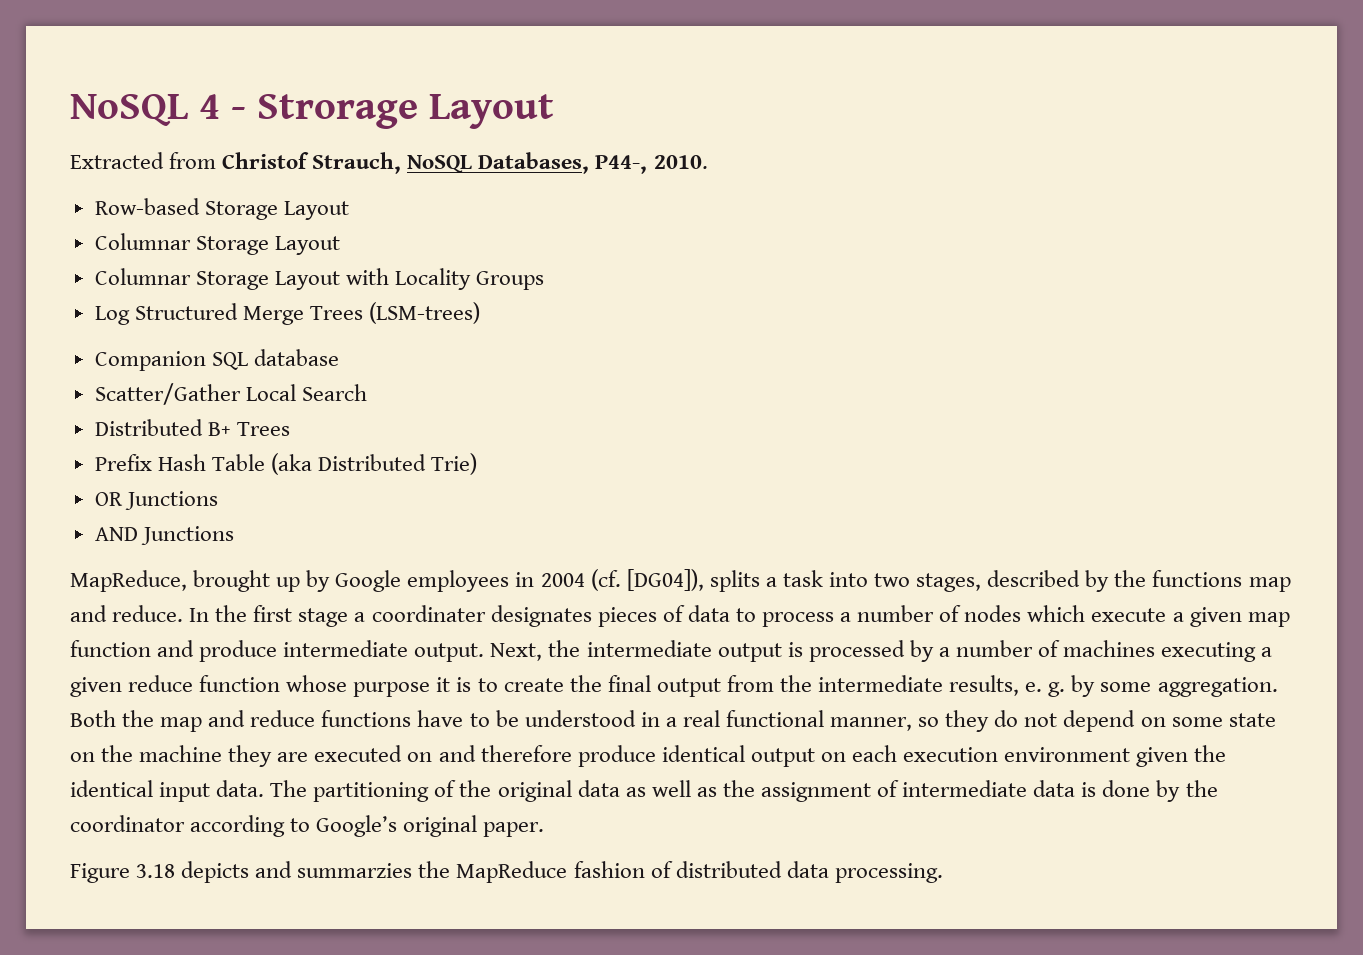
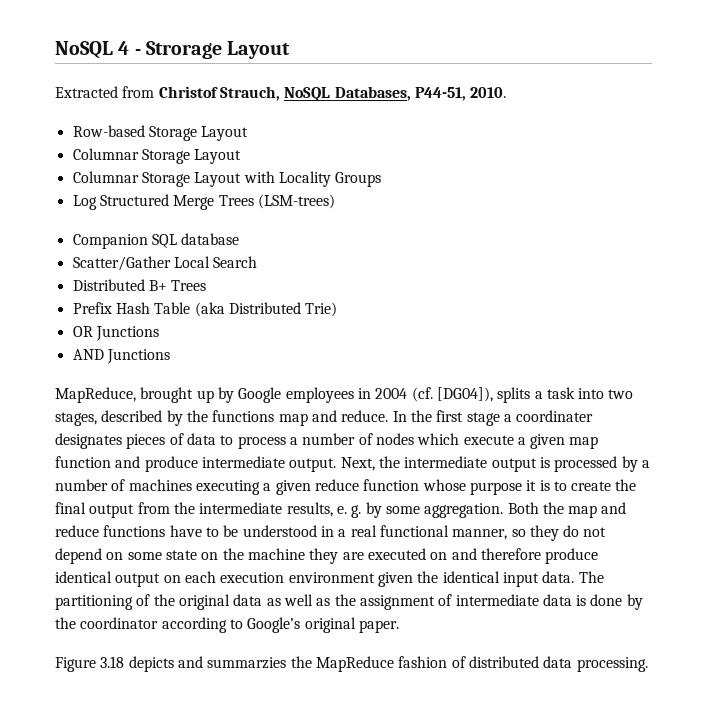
[595,155,648,174] P44-, -> [414,87,466,101] P44-51,

